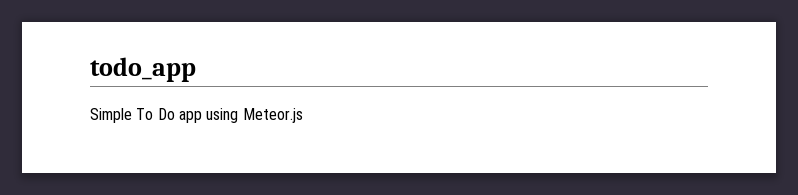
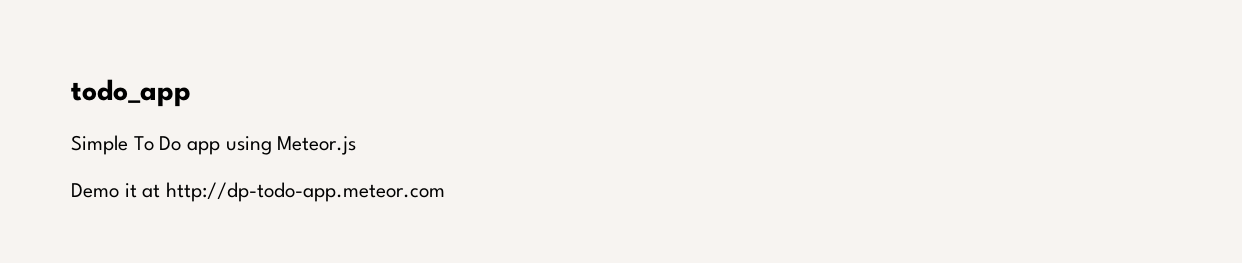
(303, 115) none -> [71,182,446,202] // Demo it at http://dp-todo-app.meteor.com

